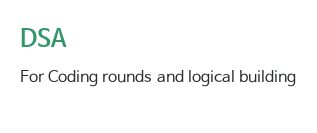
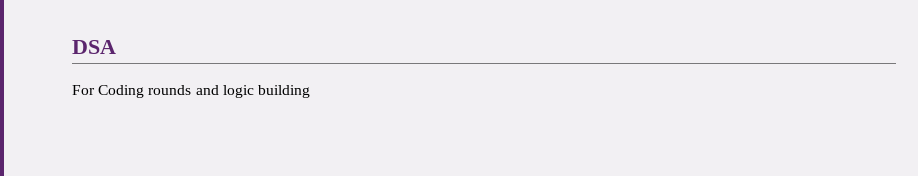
[187,70,235,87] logical -> [222,85,254,98] logic

